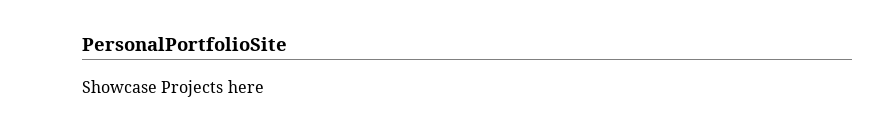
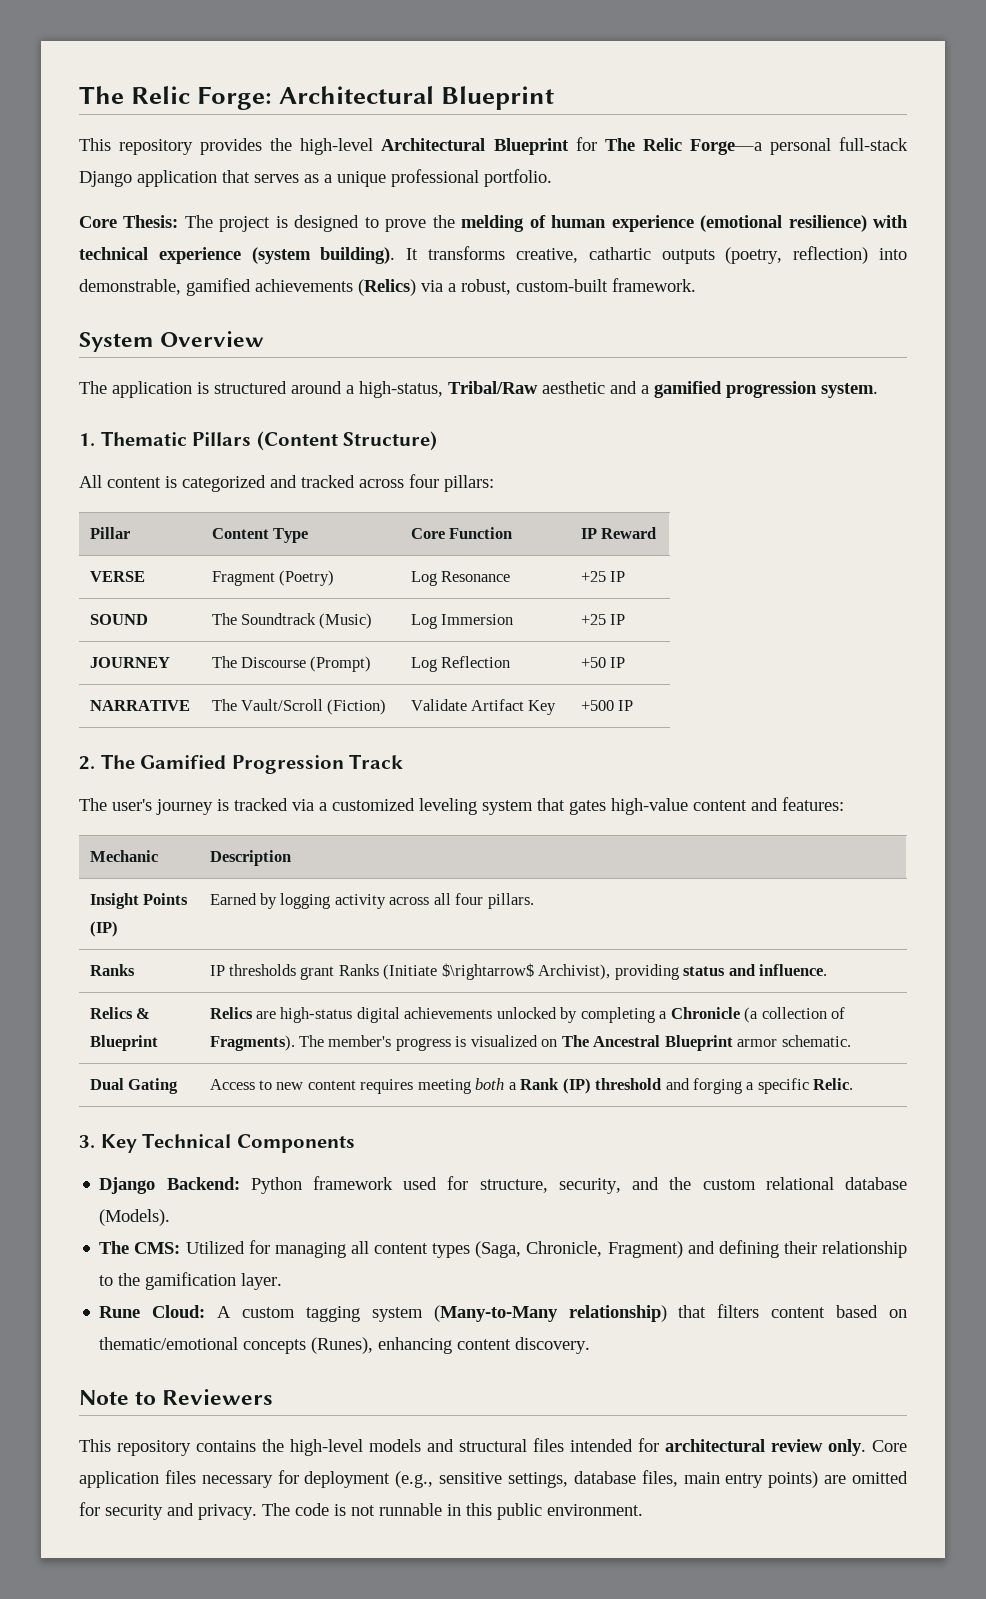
[82,37,287,51] [82,80,264,97] PersonalPortfolioSite // Showcase Projects here -> [79,86,555,110] [79,137,909,155] [79,169,552,187] [79,215,908,232] [79,246,908,264] [79,278,696,296] [79,331,265,352] [79,381,878,398] [79,431,438,451] [79,474,494,492] [89,527,130,539] [211,528,308,543] [410,527,512,539] [580,527,656,539] [89,571,145,582] [211,570,334,586] [410,571,510,586] [580,571,625,582] [89,614,148,625] [211,613,373,629] [410,614,513,629] [580,614,625,625] [89,657,170,668] [211,656,372,672] [410,656,510,672] [580,657,625,668] [89,700,190,711] [211,699,387,715] [410,699,557,715] [580,700,633,711] [79,754,404,774] [79,797,844,815] [89,850,158,862] [209,850,291,866] [89,893,188,909] [89,921,118,937] [209,893,534,909] [89,964,135,976] [209,963,828,980] [89,1007,150,1019] [89,1035,158,1051] [209,1007,845,1023] [209,1035,851,1051] [89,1078,178,1094] [209,1078,854,1094] [79,1133,355,1153] [99,1176,907,1194] [99,1209,171,1226] [99,1240,907,1258] [99,1272,283,1290] [99,1304,908,1322] [99,1337,591,1354] [79,1389,274,1405] [79,1438,907,1456] [79,1470,909,1488] [79,1502,643,1520] The Relic Forge: Architectural Blueprint // This repository provides the high-level Architectural Blueprint for The Relic Forge—a personal full-stack Django application that serves as a unique professional portfolio. // Core Thesis: The project is designed to prove the melding of human experience (emotional resilience) with technical experience (system building). It transforms creative, cathartic outputs (poetry, reflection) into demonstrable, gamified achievements (Relics) via a robust, custom-built framework. // System Overview // The application is structured around a high-status, Tribal/Raw aesthetic and a gamified progression system. // 1. Thematic Pillars (Content Structure) // All content is categorized and tracked across four pillars: // Pillar | Content Type | Core Function | IP Reward // VERSE | Fragment (Poetry) | Log Resonance | +25 IP // SOUND | The Soundtrack (Music) | Log Immersion | +25 IP // JOURNEY | The Discourse (Prompt) | Log Reflection | +50 IP // NARRATIVE | The Vault/Scroll (Fiction) | Validate Artifact Key | +500 IP // 2. The Gamified Progression Track // The user's journey is tracked via a customized leveling system that gates high-value content and features: // Mechanic | Description // Insight Points (IP) | Earned by logging activity across all four pillars. // Ranks | IP thresholds grant Ranks (Initiate $\rightarrow$ Archivist), providing status and influence. // Relics & Blueprint | Relics are high-status digital achievements unlocked by completing a Chronicle (a collection of Fragments). The member's progress is visualized on The Ancestral Blueprint armor schematic. // Dual Gating | Access to new content requires meeting both a Rank (IP) threshold and forging a specific Relic. // 3. Key Technical Components // Django Backend: Python framework used for structure, security, and the custom relational database (Models). // The CMS: Utilized for managing all content types (Saga, Chronicle, Fragment) and defining their relationship to the gamification layer. // Rune Cloud: A custom tagging system (Many-to-Many relationship) that filters content based on thematic/emotional concepts (Runes), enhancing content discovery. // Note to Reviewers // This repository contains the high-level models and structural files intended for architectural review only. Core application files necessary for deployment (e.g., sensitive settings, database files, main entry points) are omitted for security and privacy. The code is not runnable in this public environment.

